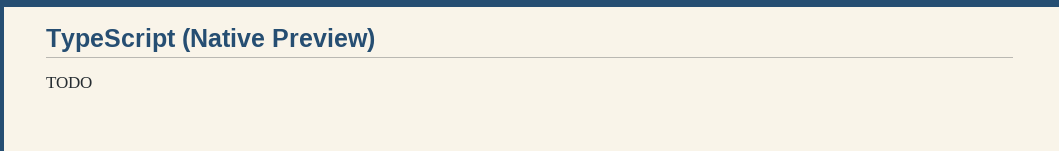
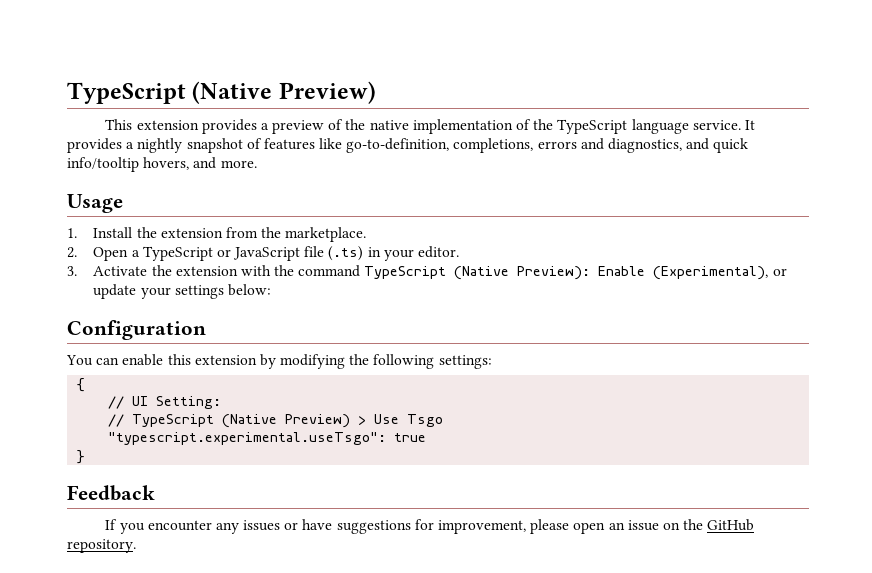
[46,77,92,88] TODO -> [105,119,755,134] [67,138,749,153] [67,157,257,172] [67,194,123,213] [67,227,367,242] [67,246,460,261] [67,265,787,280] [93,284,271,299] [67,320,206,340] [66,354,492,369] [76,378,86,392] [108,396,222,409] [108,414,444,428] [108,432,427,445] [76,450,86,464] [67,485,155,501] [105,519,755,534] [67,539,136,553] This extension provides a preview of the native implementation of the TypeScript language service. It provides a nightly snapshot of features like go-to-definition, completions, errors and diagnostics, and quick info/tooltip hovers, and more. // Usage // 1. Install the extension from the marketplace. // 2. Open a TypeScript or JavaScript file (.ts) in your editor. // 3. Activate the extension with the command TypeScript (Native Preview): Enable (Experimental), or update your settings below: // Configuration // You can enable this extension by modifying the following settings: // { // // UI Setting: // // TypeScript (Native Preview) > Use Tsgo // "typescript.experimental.useTsgo": true // } // Feedback // If you encounter any issues or have suggestions for improvement, please open an issue on the GitHub repository.

